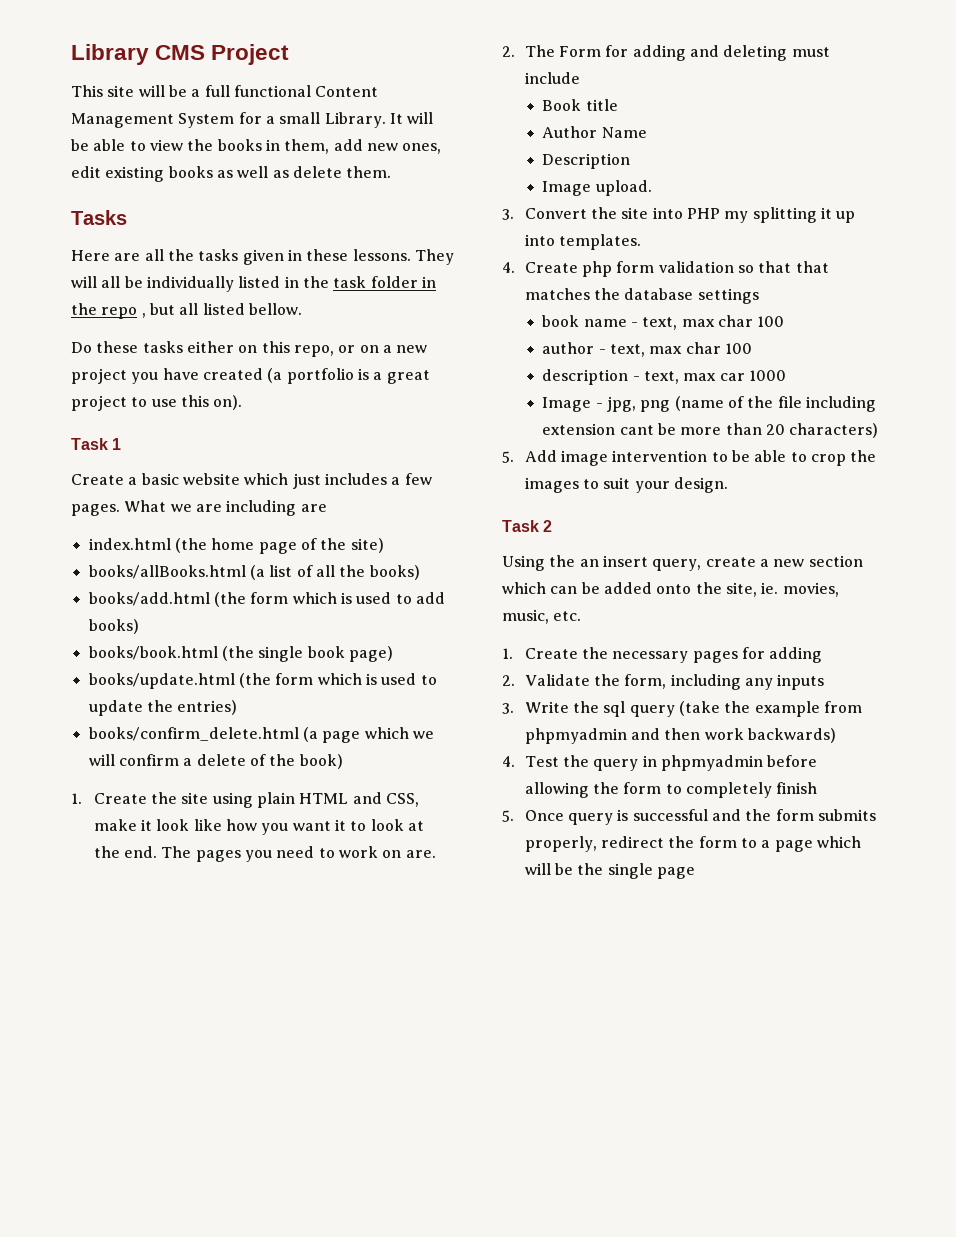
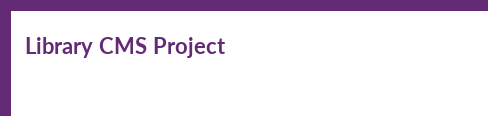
[71,85,379,97] [71,112,434,128] [71,139,442,154] [71,166,392,182] [71,210,127,225] [71,249,454,265] [71,276,436,292] [71,303,302,319] [71,341,428,357] [71,368,430,384] [71,395,243,411] [71,438,122,450] [71,473,432,489] [71,500,327,516] [88,538,384,554] [88,565,420,580] [88,592,445,607] [88,619,139,634] [88,646,393,662] [88,673,437,689] [88,700,238,716] [88,727,434,743] [88,754,343,769] [71,792,419,808] [93,819,424,835] [93,846,436,862] [502,45,830,61] [524,72,580,84] [542,99,618,111] [542,126,647,138] [542,153,631,169] [542,180,652,196] [502,207,856,223] [524,234,642,250] [502,261,829,277] [524,288,759,304] [542,315,785,330] [542,342,752,357] [542,369,786,385] [542,396,876,412] [542,423,879,438] [502,450,877,466] [524,477,729,493] [502,520,553,532] [502,555,863,571] [502,582,839,597] [502,609,582,624] [502,647,823,663] [502,674,825,690] [502,701,862,717] [524,728,837,744] [502,755,818,771] [524,782,818,798] [502,809,876,825] [524,836,861,852] [524,863,696,879] // This site will be a full functional Content Management System for a small Library. It will be able to view the books in them, add new ones, edit existing books as well as delete them. // Tasks // Here are all the tasks given in these lessons. They will all be individually listed in the task folder in the repo , but all listed bellow. // Do these tasks either on this repo, or on a new project you have created (a portfolio is a great project to use this on). // Task 1 // Create a basic website which just includes a few pages. What we are including are // index.html (the home page of the site) // books/allBooks.html (a list of all the books) // books/add.html (the form which is used to add books) // books/book.html (the single book page) // books/update.html (the form which is used to update the entries) // books/confirm_delete.html (a page which we will confirm a delete of the book) // 1. Create the site using plain HTML and CSS, make it look like how you want it to look at the end. The pages you need to work on are. // 2. The Form for adding and deleting must include // Book title // Author Name // Description // Image upload. // 3. Convert the site into PHP my splitting it up into templates. // 4. Create php form validation so that that matches the database settings // book name - text, max char 100 // author - text, max char 100 // description - text, max car 1000 // Image - jpg, png (name of the file including extension cant be more than 20 characters) // 5. Add image intervention to be able to crop the images to suit your design. // Task 2 // Using the an insert query, create a new section which can be added onto the site, ie. movies, music, etc. // 1. Create the necessary pages for adding // 2. Validate the form, including any inputs // 3. Write the sql query (take the example from phpmyadmin and then work backwards) // 4. Test the query in phpmyadmin before allowing the form to completely finish // 5. Once query is successful and the form submits properly, redirect the form to a page which will be the single page -> (226, 47) none

